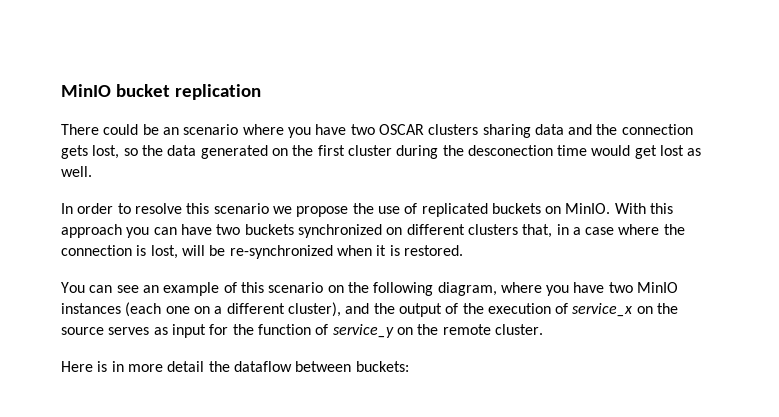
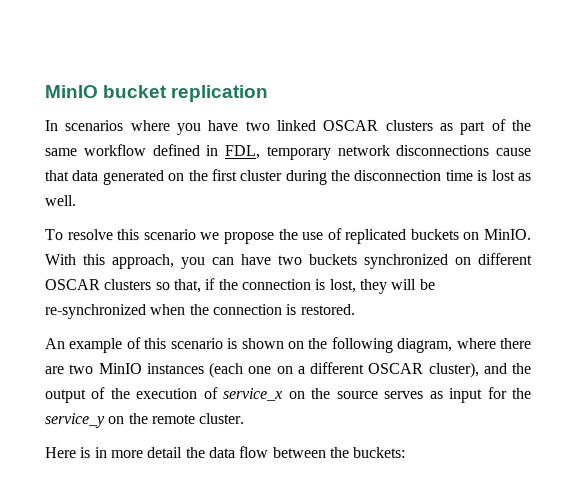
[61,124,693,138] [61,145,163,159] There could be an scenario where you have two OSCAR clusters sharing data and the connection gets lost, so the -> [44,118,531,136] [44,144,531,161] [44,170,69,182] In scenarios where you have two linked OSCAR clusters as part of the same workflow defined in FDL, temporary network disconnections cause that
[467,145,657,159] desconection time would get -> [353,169,488,181] disconnection time is
[61,203,131,214] In order to -> [44,229,63,241] To
[61,224,122,238] approach -> [112,254,175,270] approach,
[467,224,660,238] clusters that, in a case where -> [45,278,217,294] OSCAR clusters so that, if
(178, 252) none -> [359,278,388,294] they
[376,245,387,256] it -> [189,304,283,316] the connection
[61,282,159,293] You can see an -> [45,338,66,350] An
(324, 287) none -> [227,338,285,350] is shown
[546,282,605,296] you have -> [500,337,532,349] [45,366,65,375] there are
(285, 308) none -> [368,362,425,374] OSCAR
[257,324,329,335] function of -> (532, 393) none
[233,361,352,372] dataflow between -> [208,446,350,459] data flow between the

